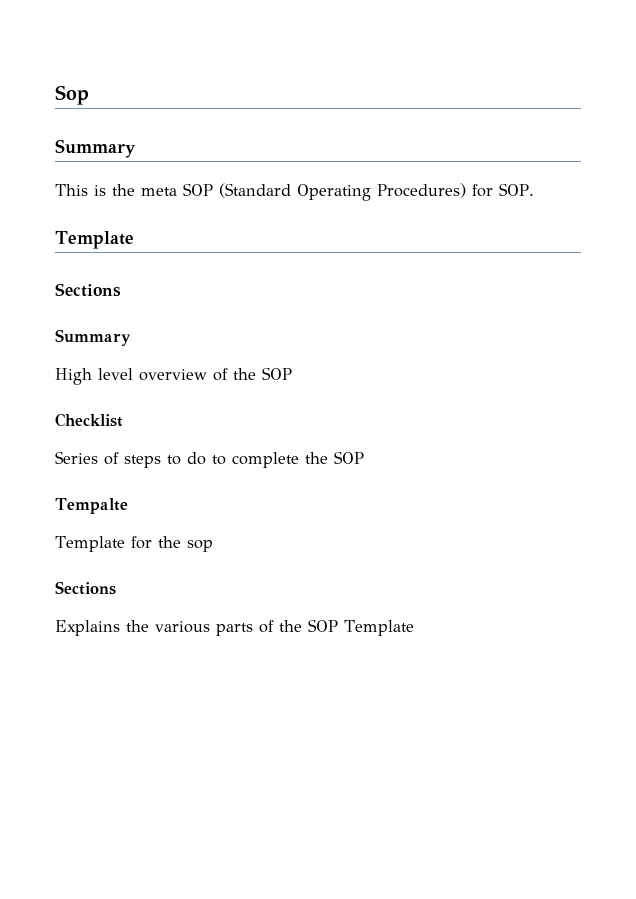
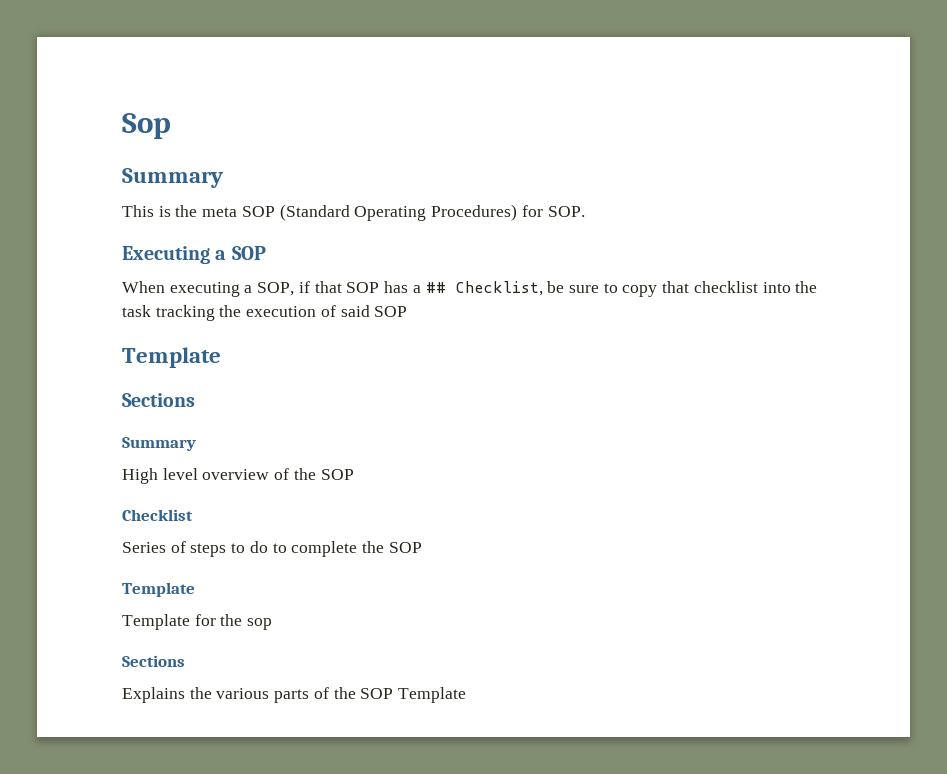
(534, 189) none -> [122,246,266,264] [122,281,818,297] [122,305,408,321] // Executing a SOP // When executing a SOP, if that SOP has a ## Checklist, be sure to copy that checklist into the task tracking the execution of said SOP
[55,498,128,514] Tempalte -> [122,582,195,597] Template

